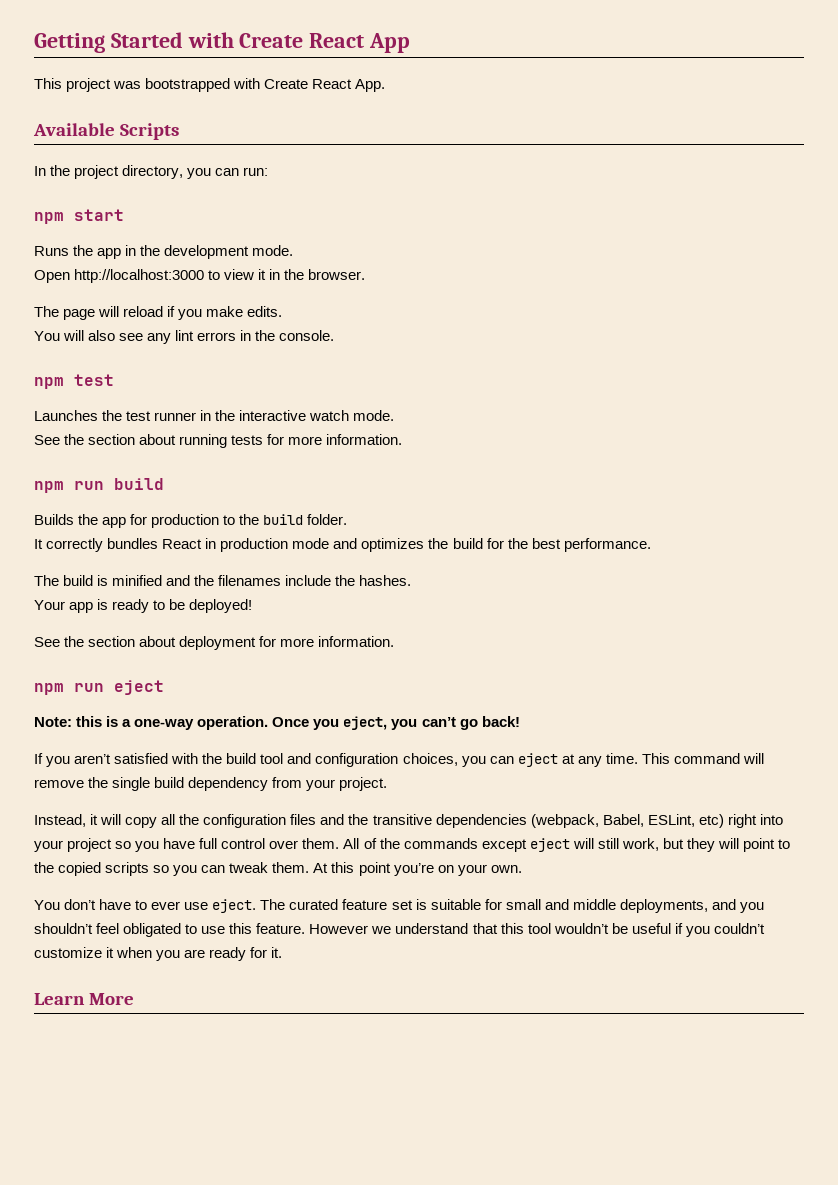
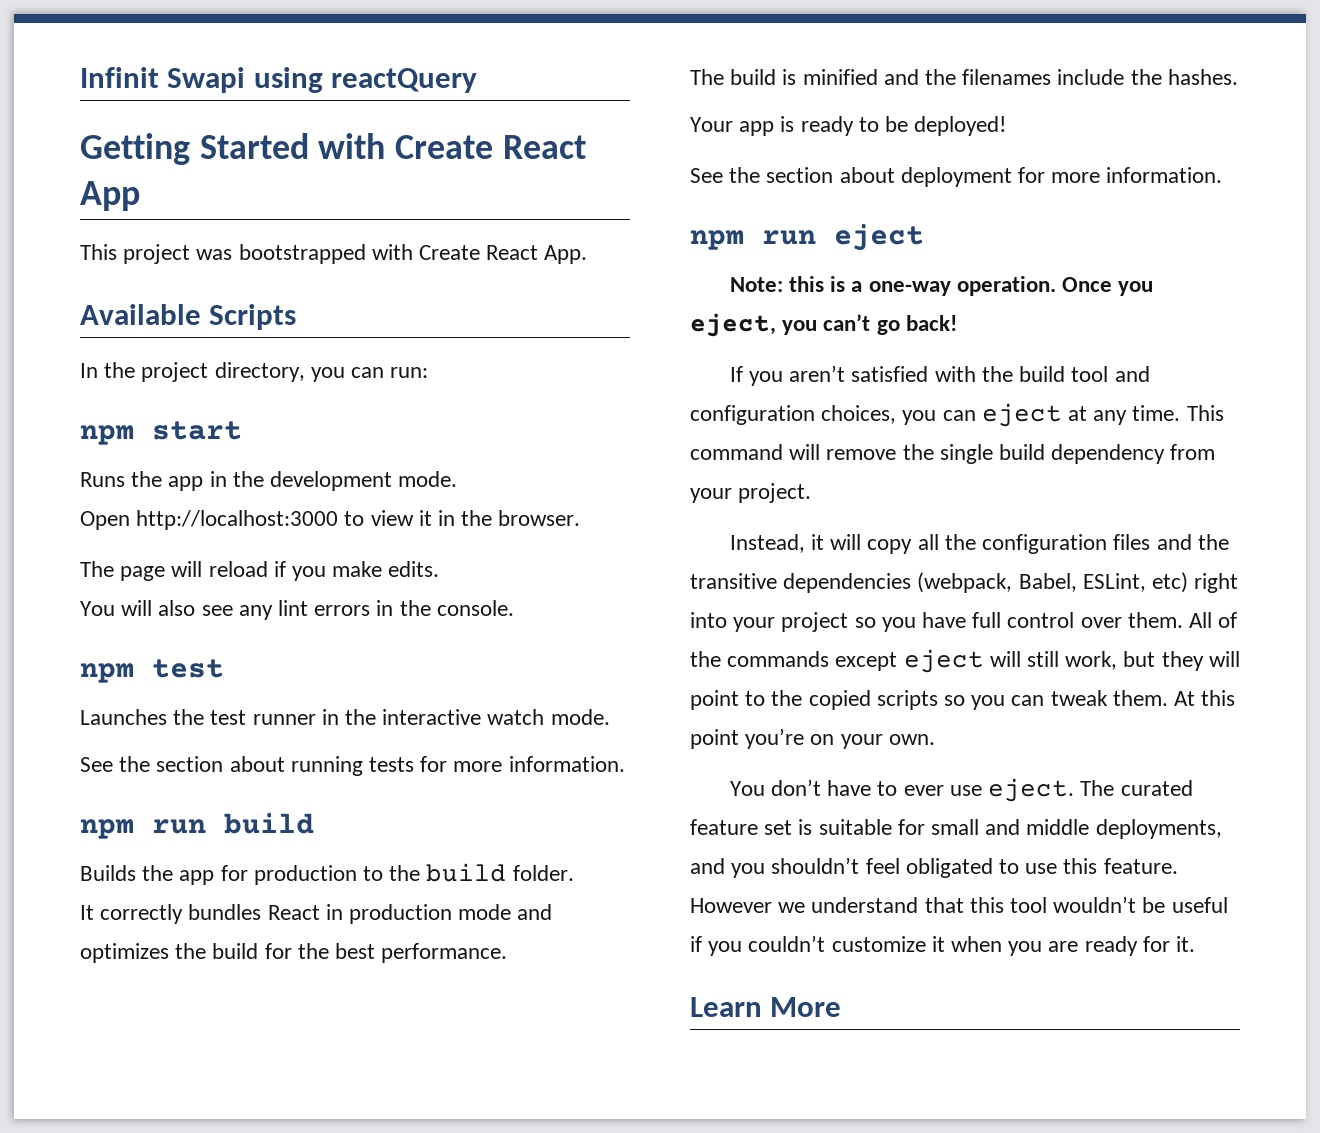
(34, 43) none -> [80,67,478,93] Infinit Swapi using reactQuery //

